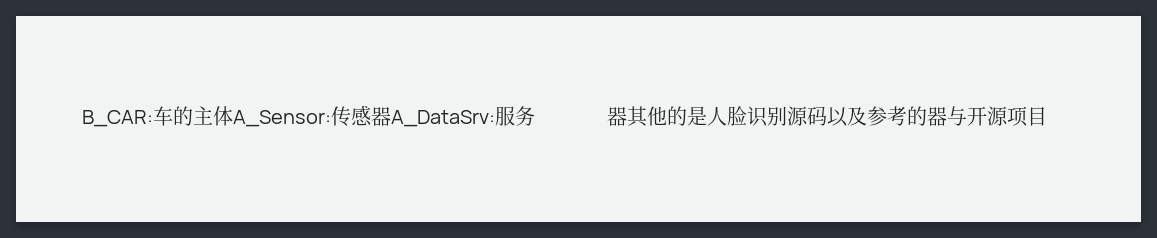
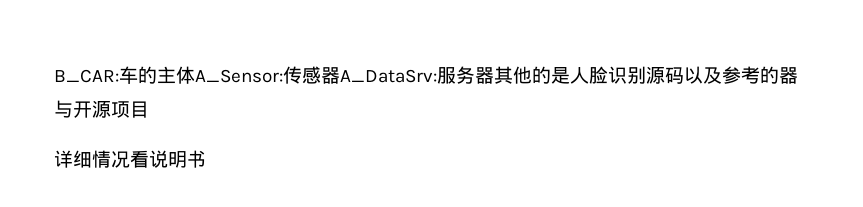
(1047, 116) none -> [54,150,206,168] // 详细情况看说明书

